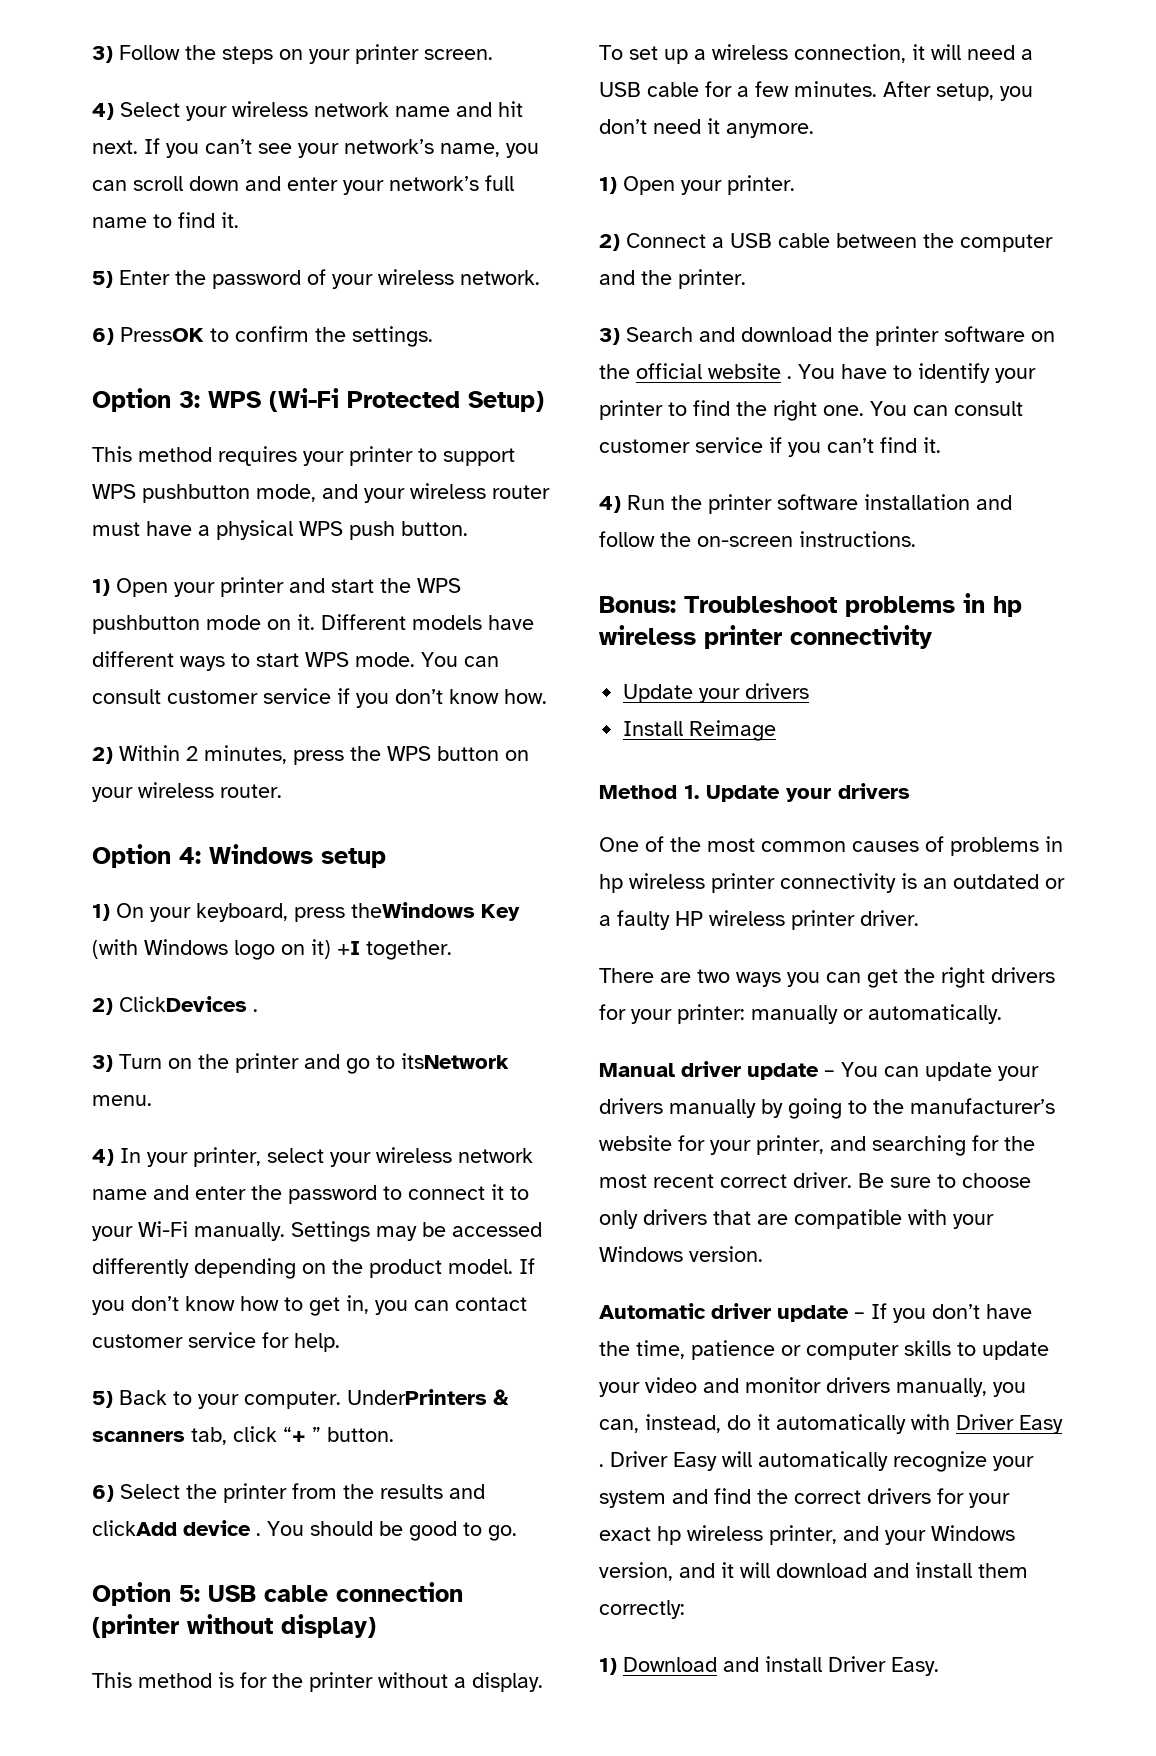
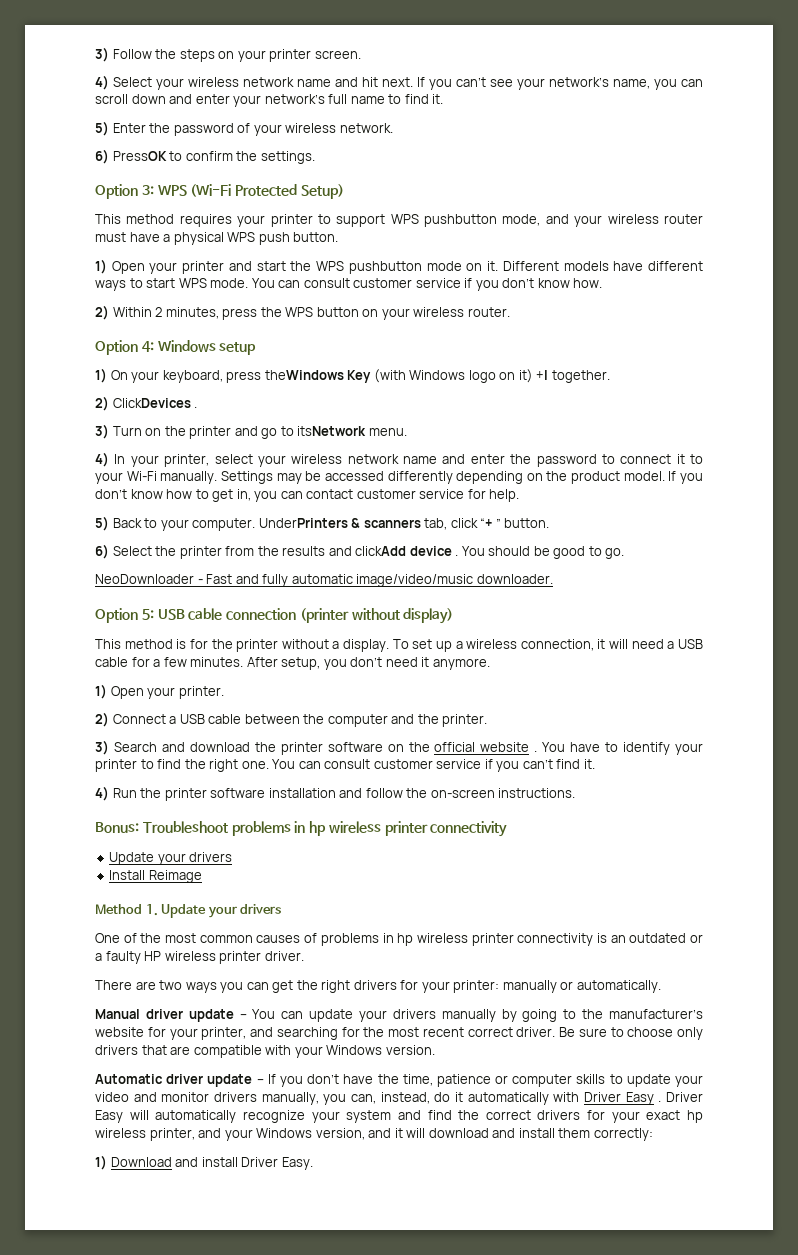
(517, 1533) none -> [95,574,553,587] // NeoDownloader - Fast and fully automatic image/video/music downloader.

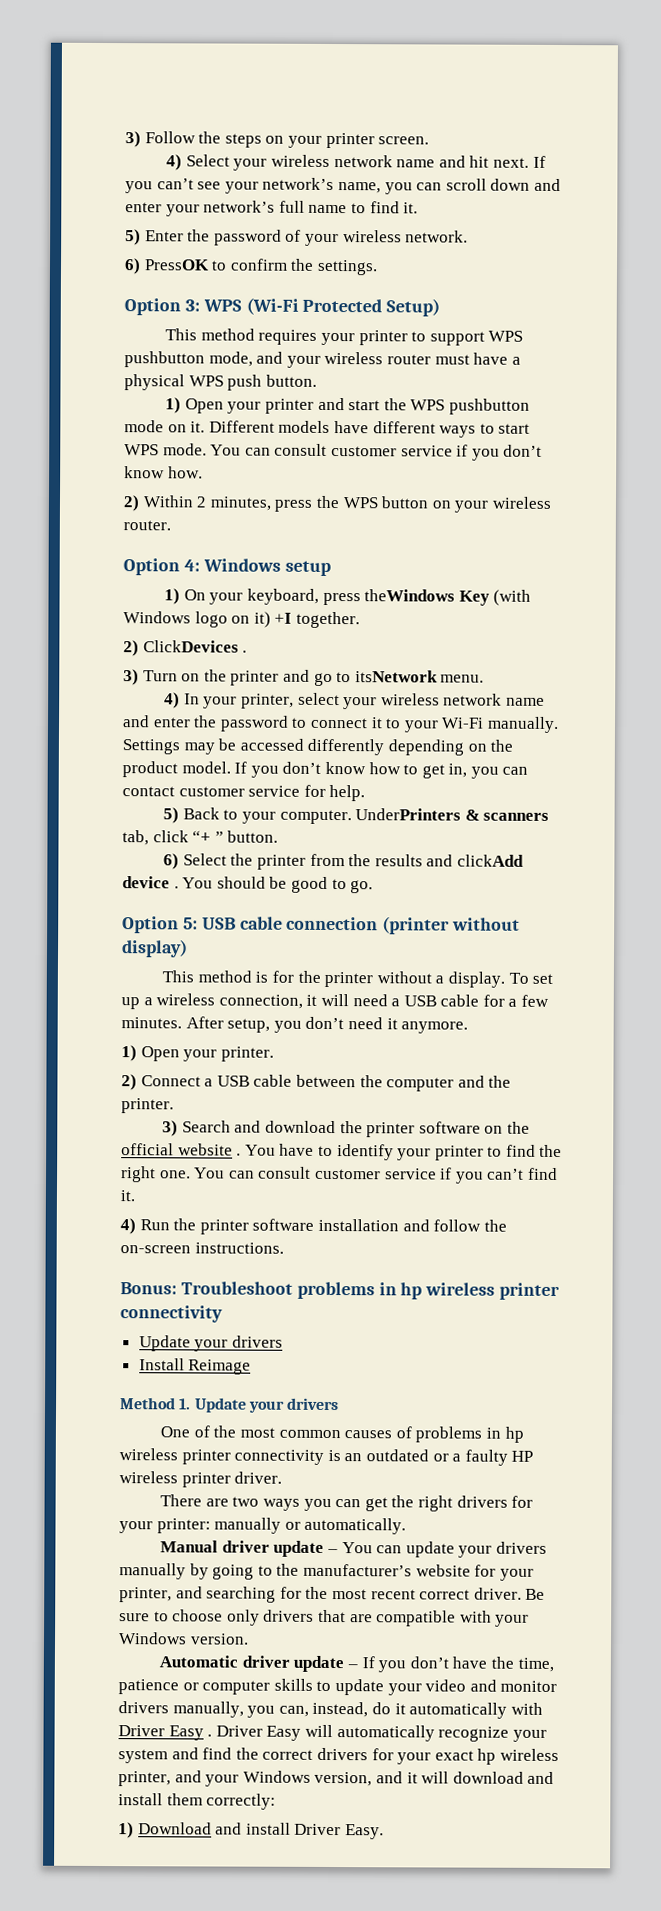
[95,574,553,587] // NeoDownloader - Fast and fully automatic image/video/music downloader. -> (374, 887) none

